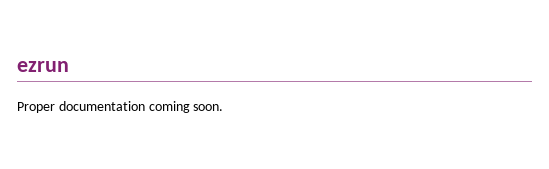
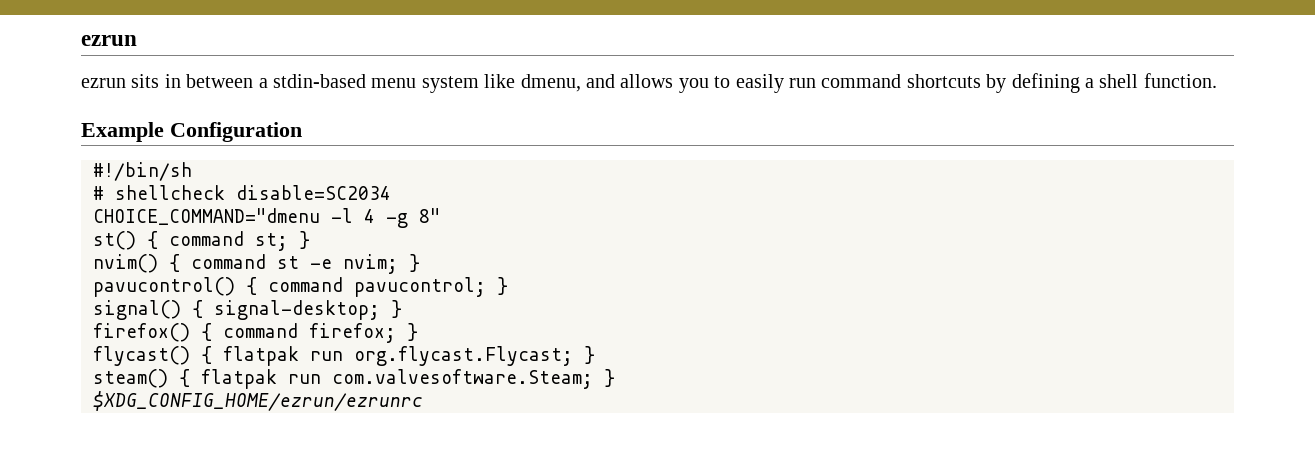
[17,101,224,113] Proper documentation coming soon. -> [81,73,1217,93] [81,122,302,142] [93,162,192,181] [93,185,391,200] [93,208,440,228] [93,231,310,251] [93,254,420,274] [93,277,508,297] [93,300,402,320] [93,323,418,343] [93,346,595,366] [93,369,615,389] [93,391,423,411] ezrun sits in between a stdin-based menu system like dmenu, and allows you to easily run command shortcuts by defining a shell function. // Example Configuration // #!/bin/sh // # shellcheck disable=SC2034 // CHOICE_COMMAND="dmenu -l 4 -g 8" // st() { command st; } // nvim() { command st -e nvim; } // pavucontrol() { command pavucontrol; } // signal() { signal-desktop; } // firefox() { command firefox; } // flycast() { flatpak run org.flycast.Flycast; } // steam() { flatpak run com.valvesoftware.Steam; } // $XDG_CONFIG_HOME/ezrun/ezrunrc

